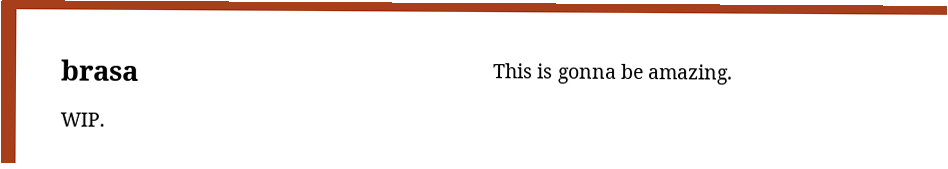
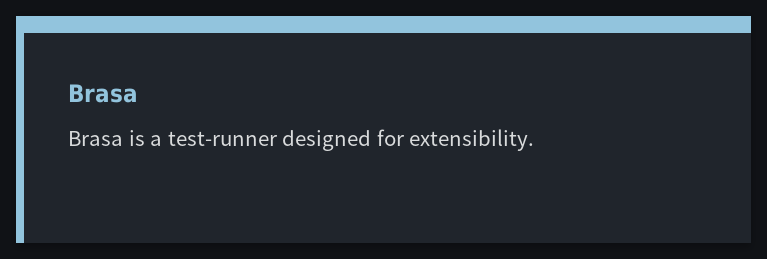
[61,59,139,81] [60,112,105,127] [493,63,734,85] brasa // WIP. // This is gonna be amazing. -> [68,84,138,103] [68,129,535,151] Brasa // Brasa is a test-runner designed for extensibility.

